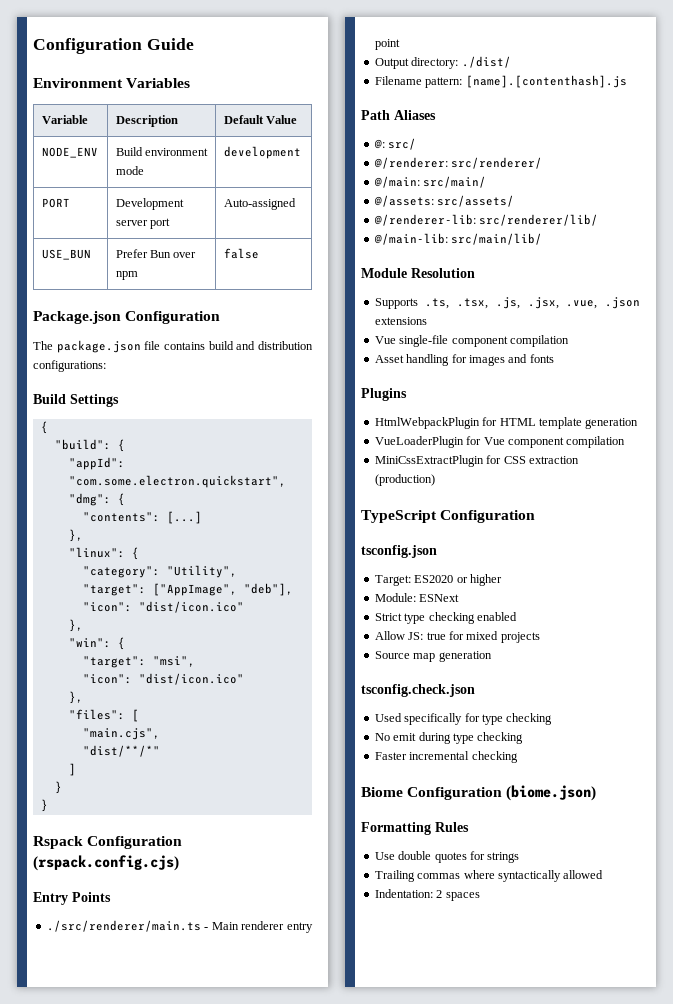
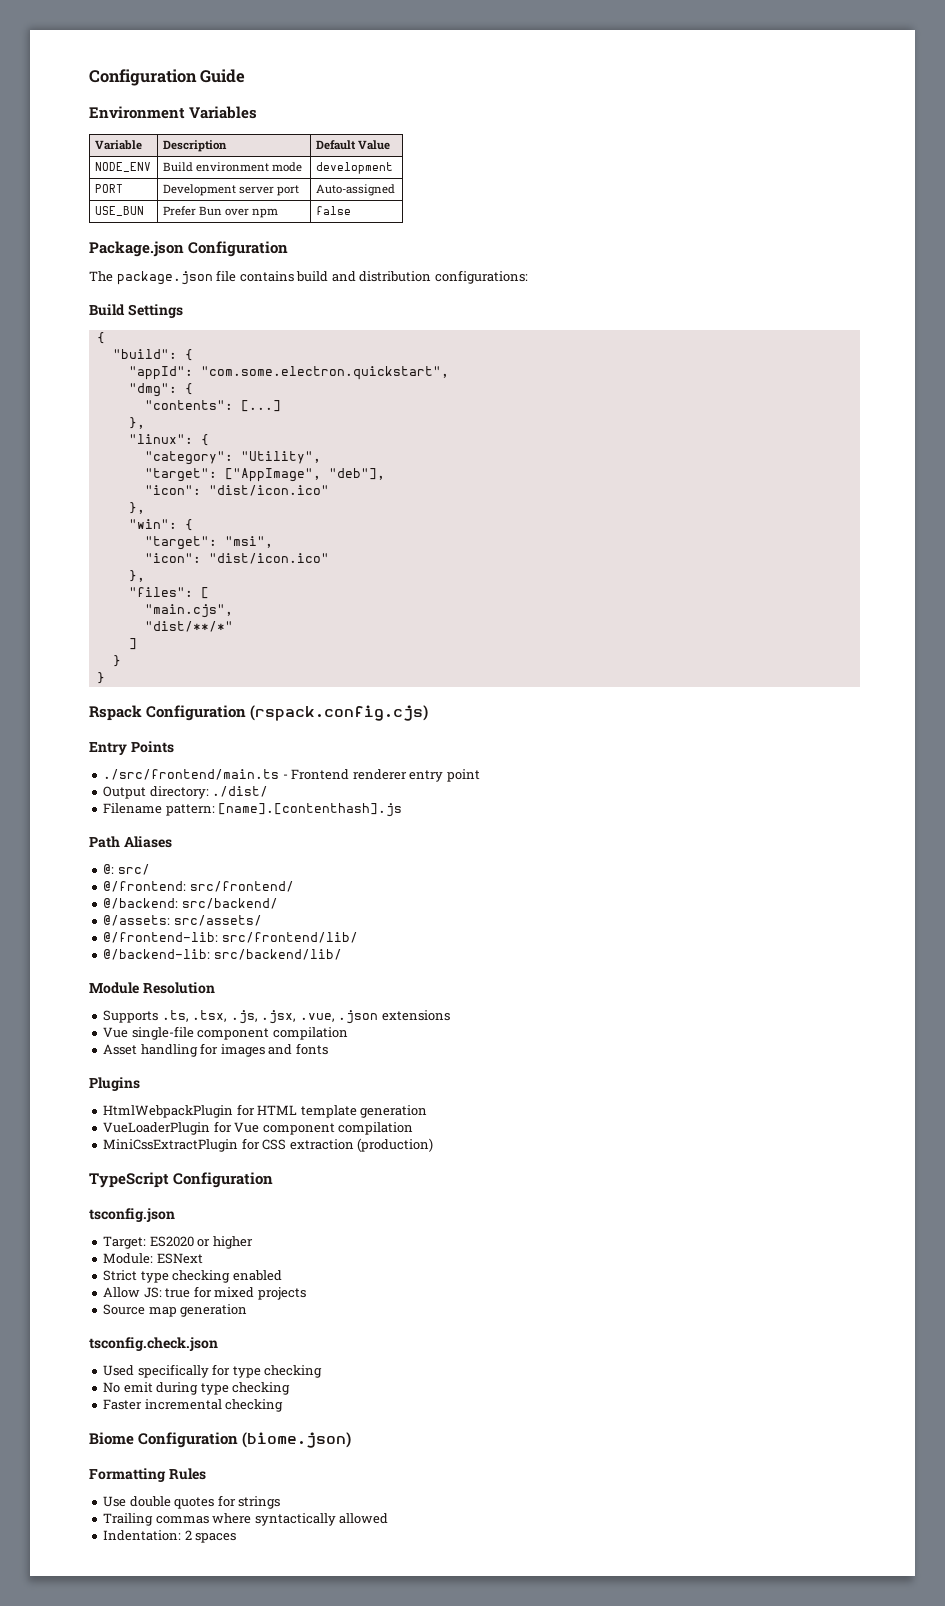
[46,920,239,932] ./src/renderer/main.ts - Main -> [103,769,350,780] ./src/frontend/main.ts - Frontend
[373,157,543,169] [373,176,487,188] [373,195,515,207] [373,214,599,226] [373,233,543,245] @/renderer: src/renderer/ // @/main: src/main/ // @/assets: src/assets/ // @/renderer-lib: src/renderer/lib/ // @/main-lib: src/main/lib/ -> [103,881,294,892] [103,898,278,909] [103,915,262,926] [103,932,358,943] [103,949,342,960] @/frontend: src/frontend/ // @/backend: src/backend/ // @/assets: src/assets/ // @/frontend-lib: src/frontend/lib/ // @/backend-lib: src/backend/lib/

